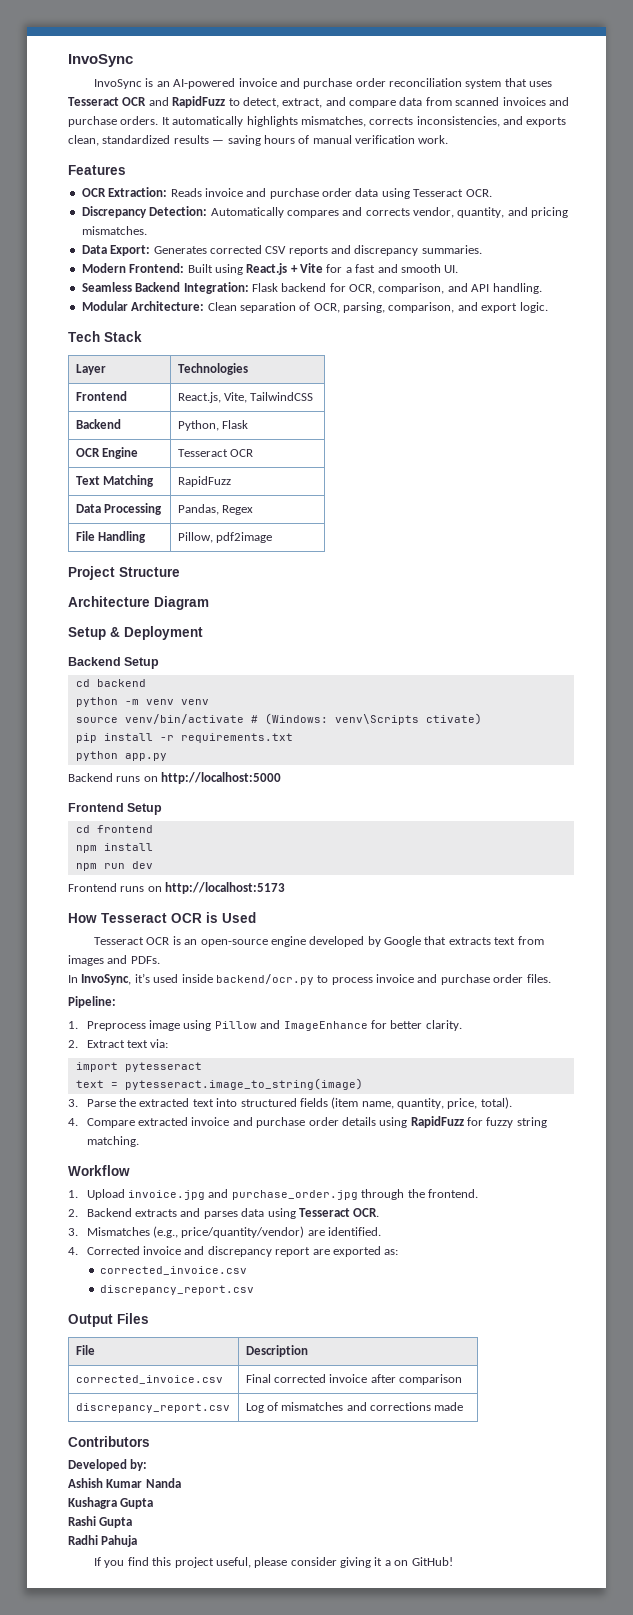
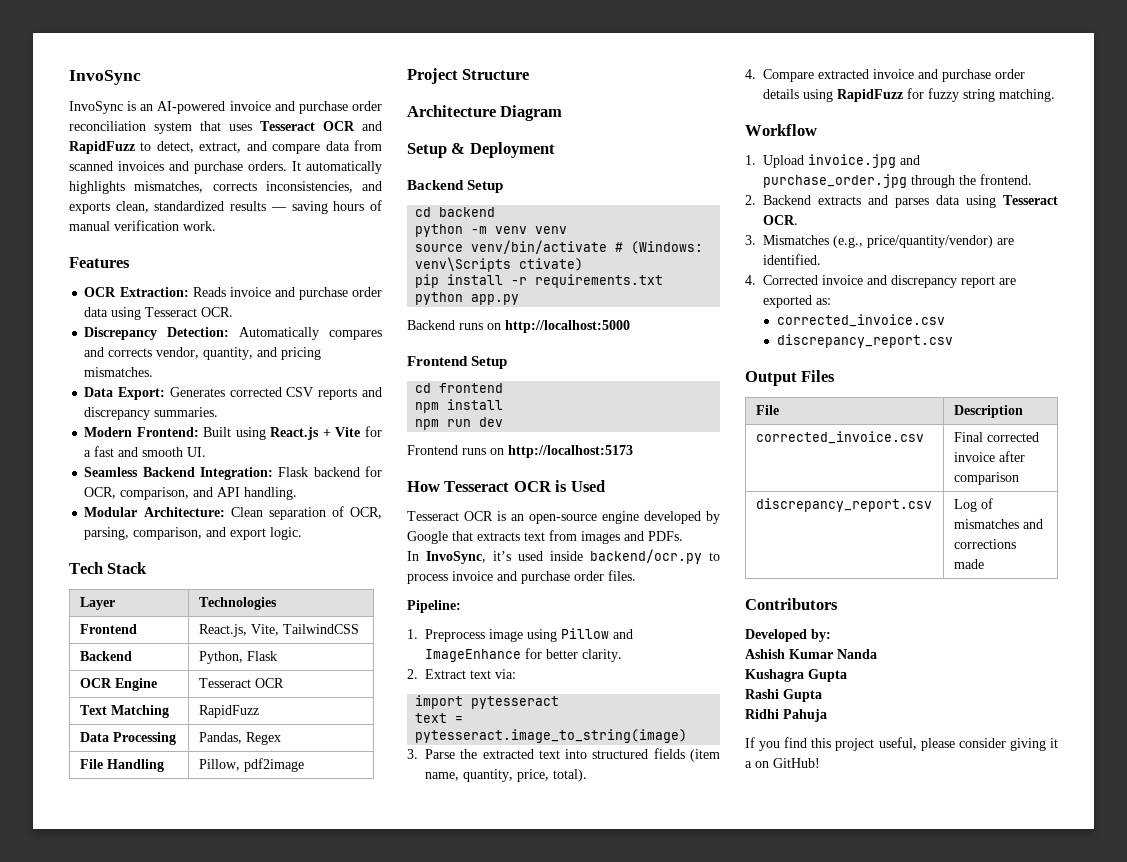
[68,1535,98,1545] Radhi -> [745,709,779,719] Ridhi

